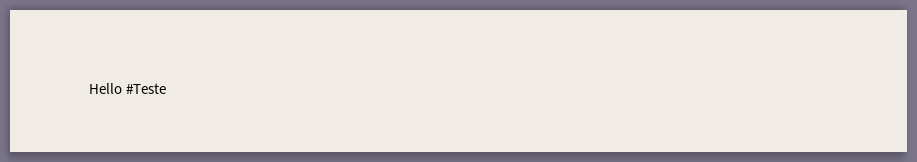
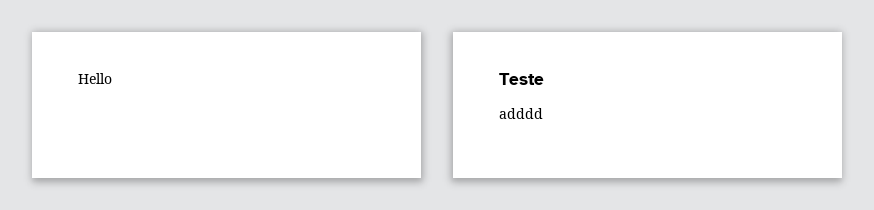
[126,83,167,94] #Teste -> [499,73,544,85] [499,108,543,119] // Teste // adddd

